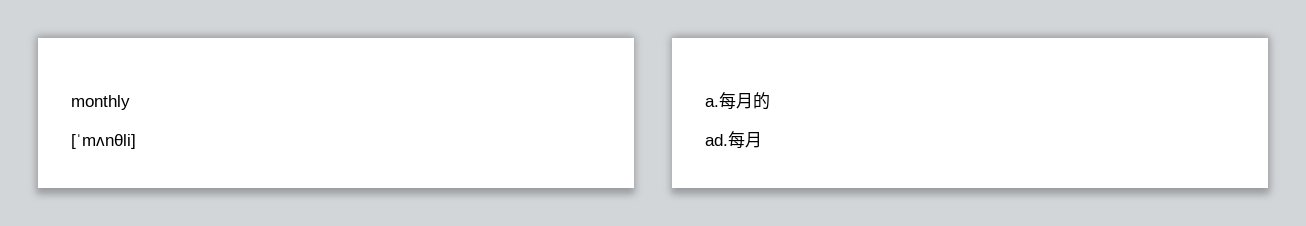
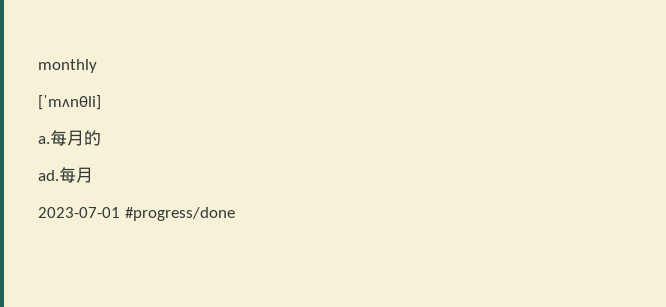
(762, 140) none -> [38,207,235,221] // 2023-07-01 #progress/done

